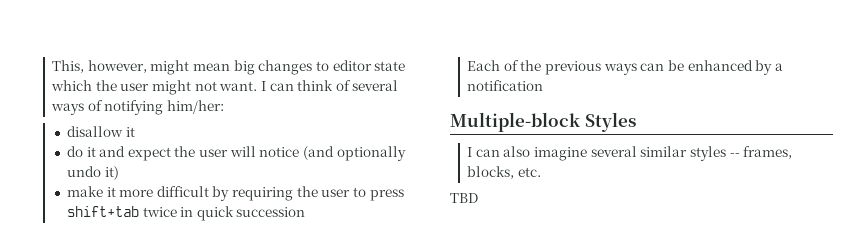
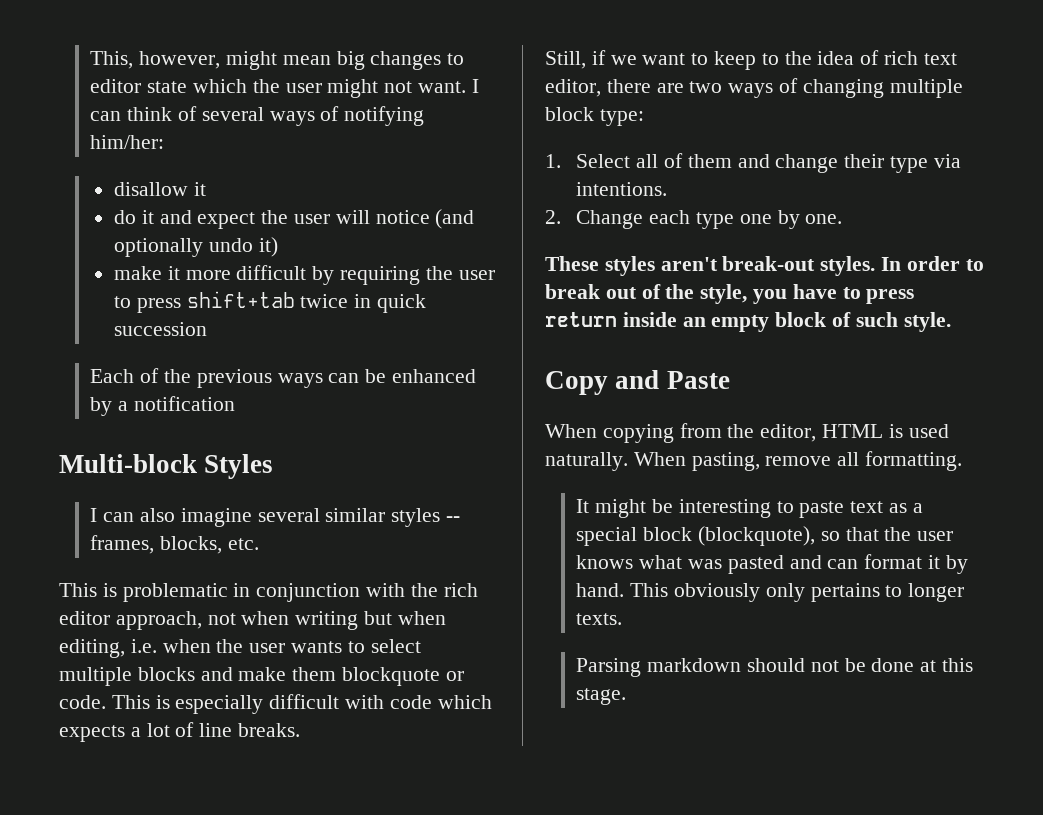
[450,112,580,132] Multiple-block -> [59,454,197,473] Multi-block
[450,193,478,203] TBD -> [59,583,478,602] [59,611,446,630] [59,639,421,658] [59,667,464,686] [59,694,492,714] [59,722,301,742] [545,50,957,70] [545,78,963,98] [545,107,644,126] [545,153,961,173] [576,182,668,196] [545,210,843,229] [545,256,984,276] [545,284,915,304] [545,312,951,332] [545,370,730,395] [545,423,949,443] [545,451,963,471] [576,499,923,518] [576,526,954,546] [576,554,968,574] [576,583,965,602] [576,613,623,625] [576,658,973,677] [576,688,627,705] This is problematic in conjunction with the rich editor approach, not when writing but when editing, i.e. when the user wants to select multiple blocks and make them blockquote or code. This is especially difficult with code which expects a lot of line breaks. // Still, if we want to keep to the idea of rich text editor, there are two ways of changing multiple block type: // 1. Select all of them and change their type via intentions. // 2. Change each type one by one. // These styles aren't break-out styles. In order to break out of the style, you have to press return inside an empty block of such style. // Copy and Paste // When copying from the editor, HTML is used naturally. When pasting, remove all formatting. // It might be interesting to paste text as a special block (blockquote), so that the user knows what was pasted and can format it by hand. This obviously only pertains to longer texts. // Parsing markdown should not be done at this stage.

